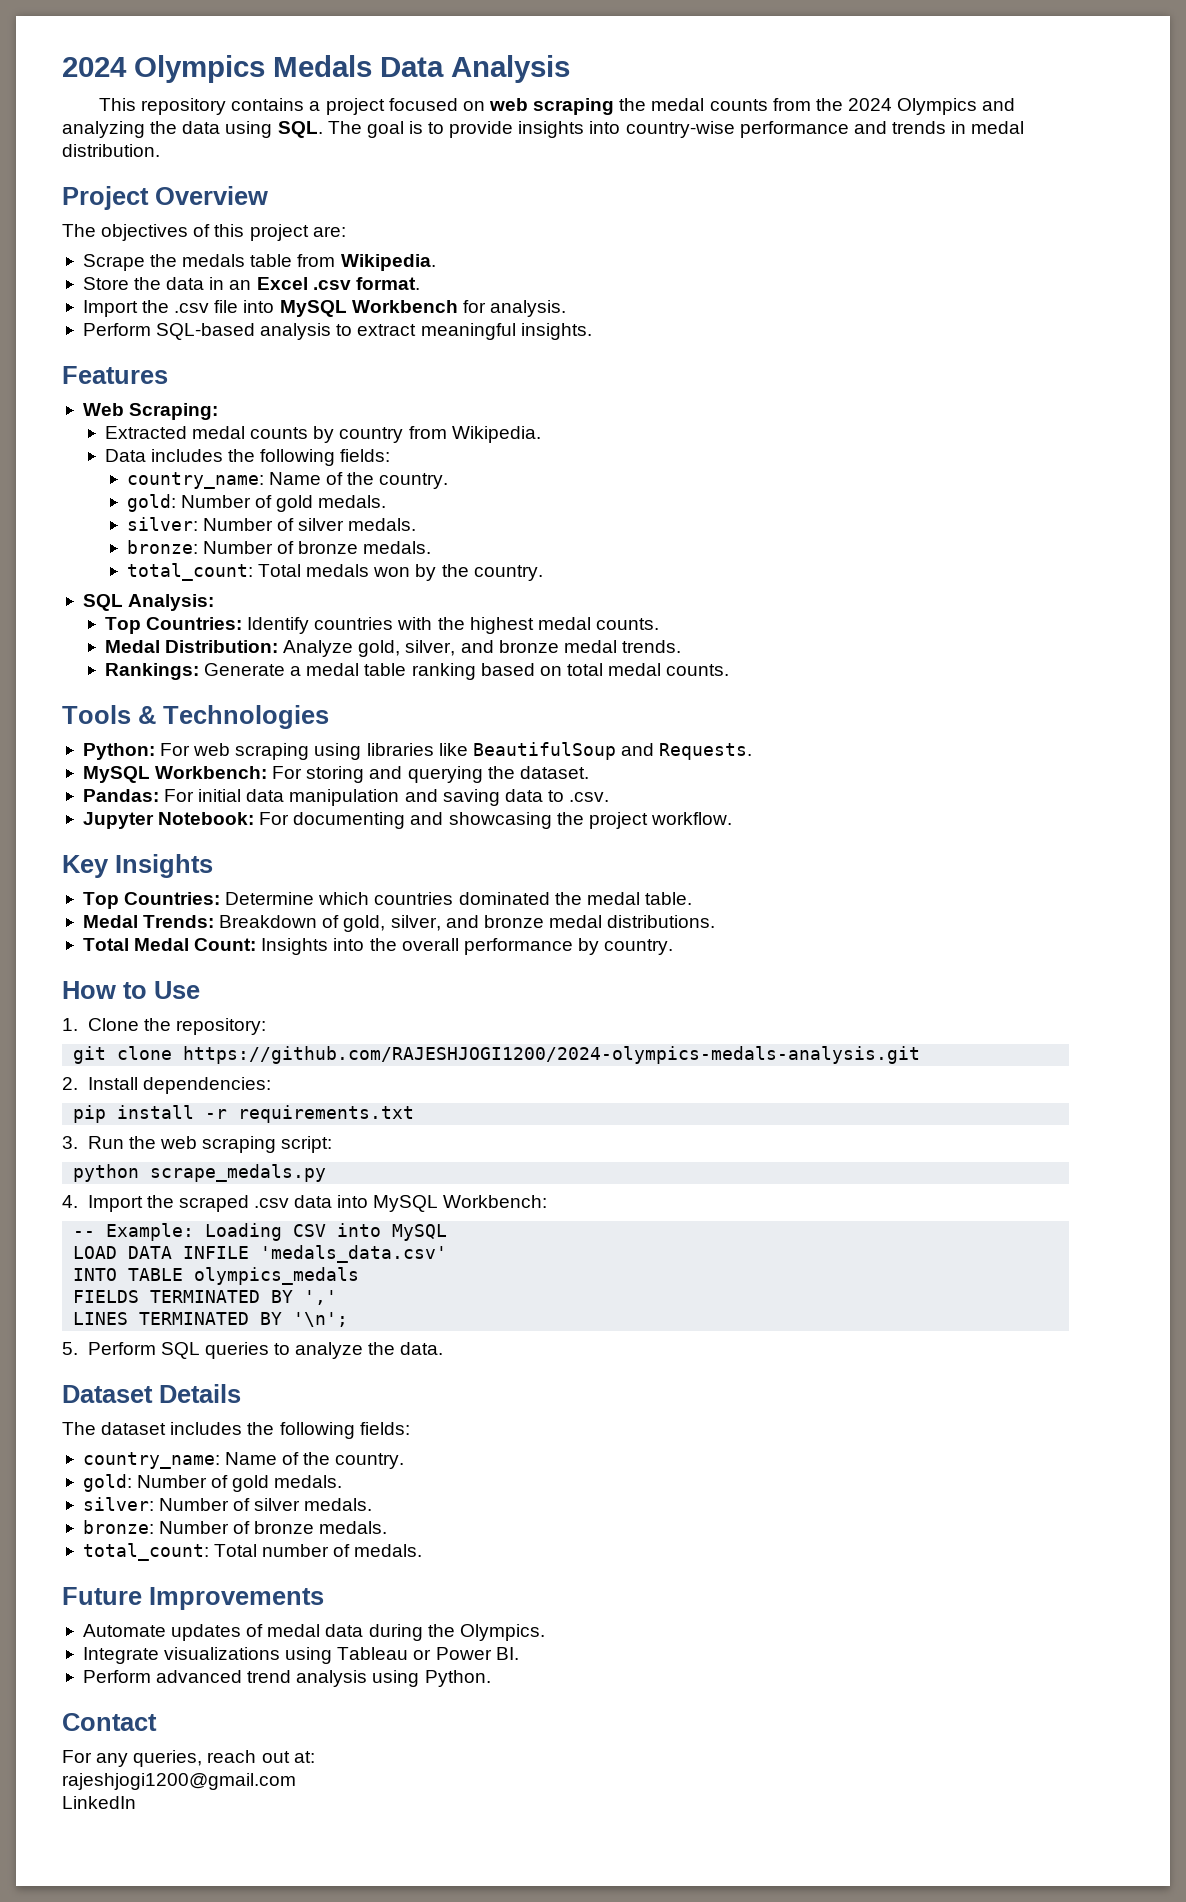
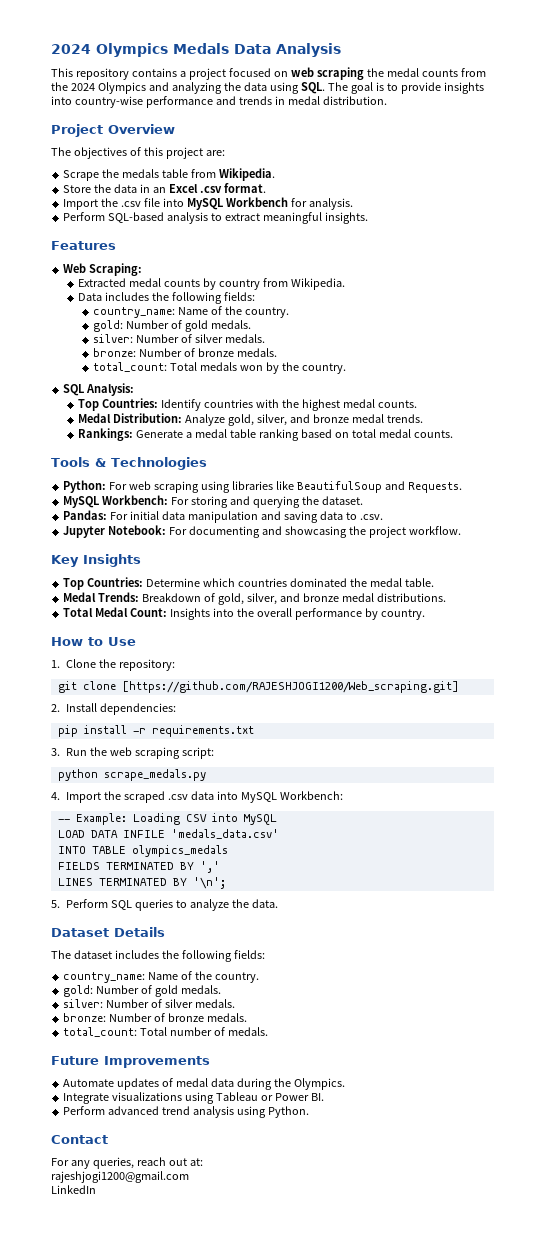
[183,1046,921,1064] https://github.com/RAJESHJOGI1200/2024-olympics-medals-analysis.git -> [121,681,459,693] [https://github.com/RAJESHJOGI1200/Web_scraping.git]

